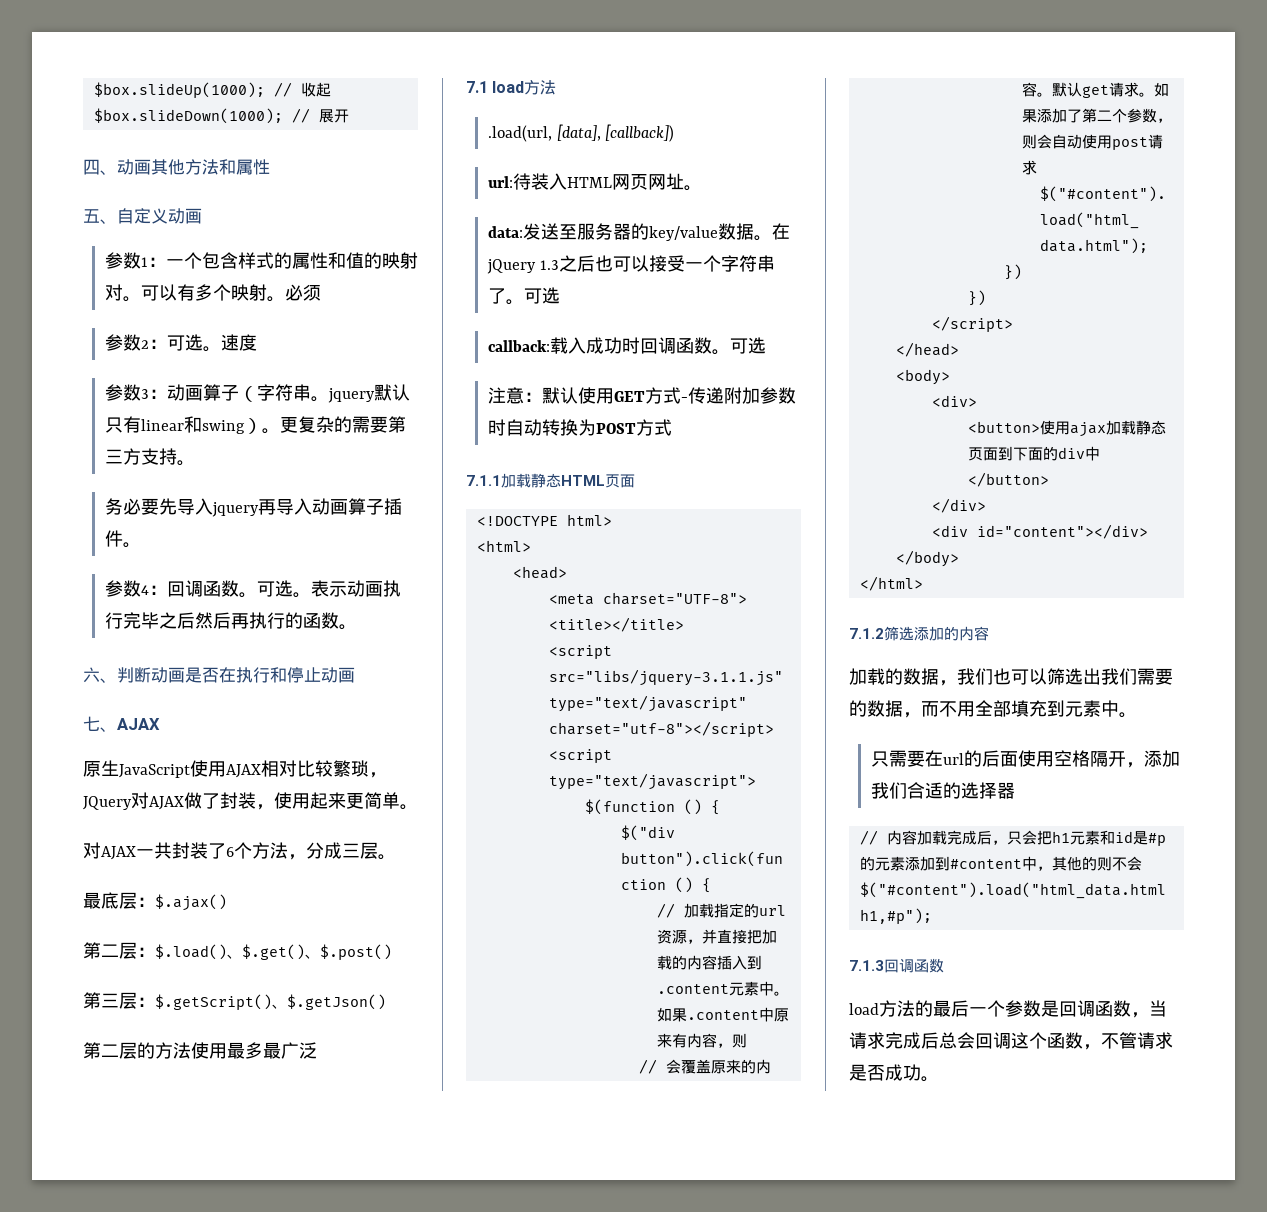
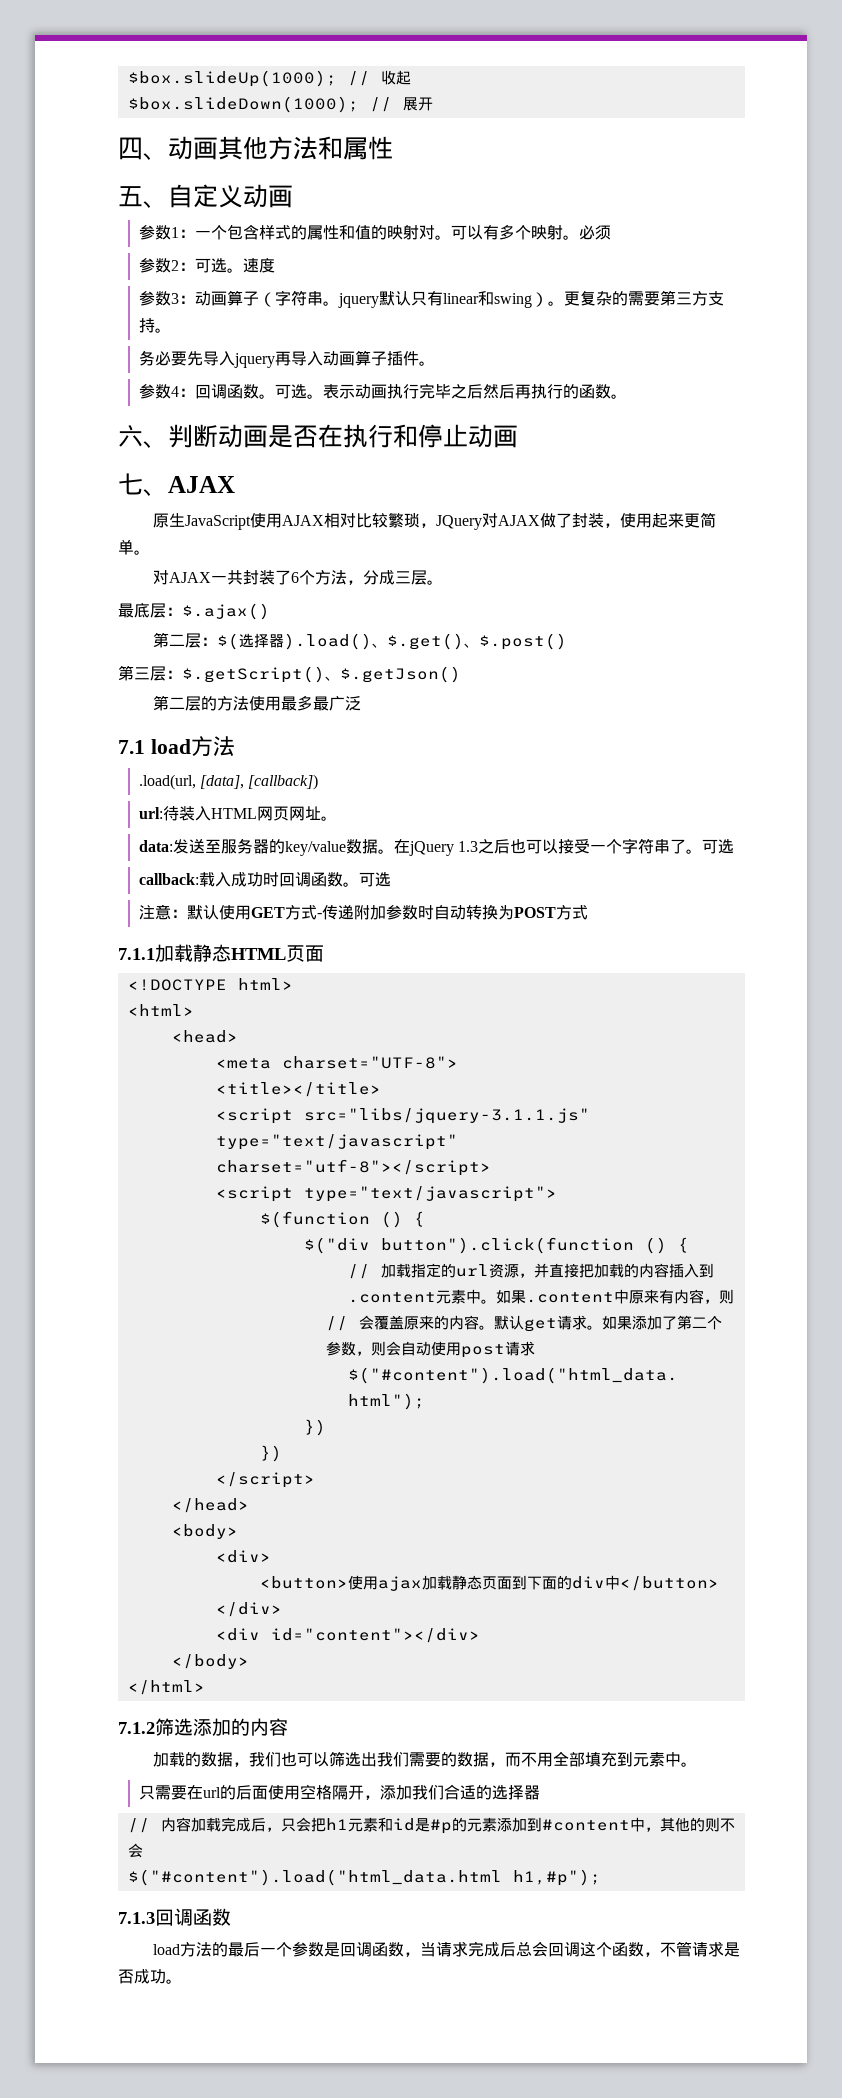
[155,944,227,960] $.load() -> [216,633,372,650] $(选择器).load()

